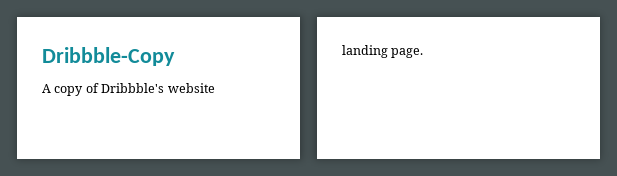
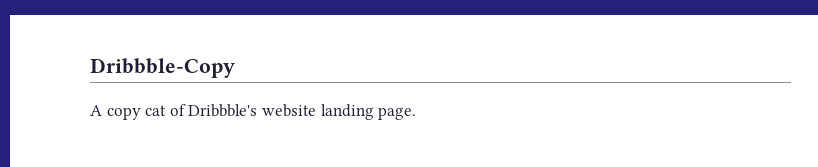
(84, 91) none -> [145,105,167,116] cat

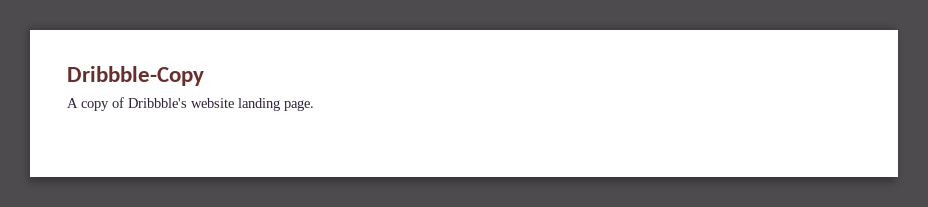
[145,105,167,116] cat -> (109, 106) none

